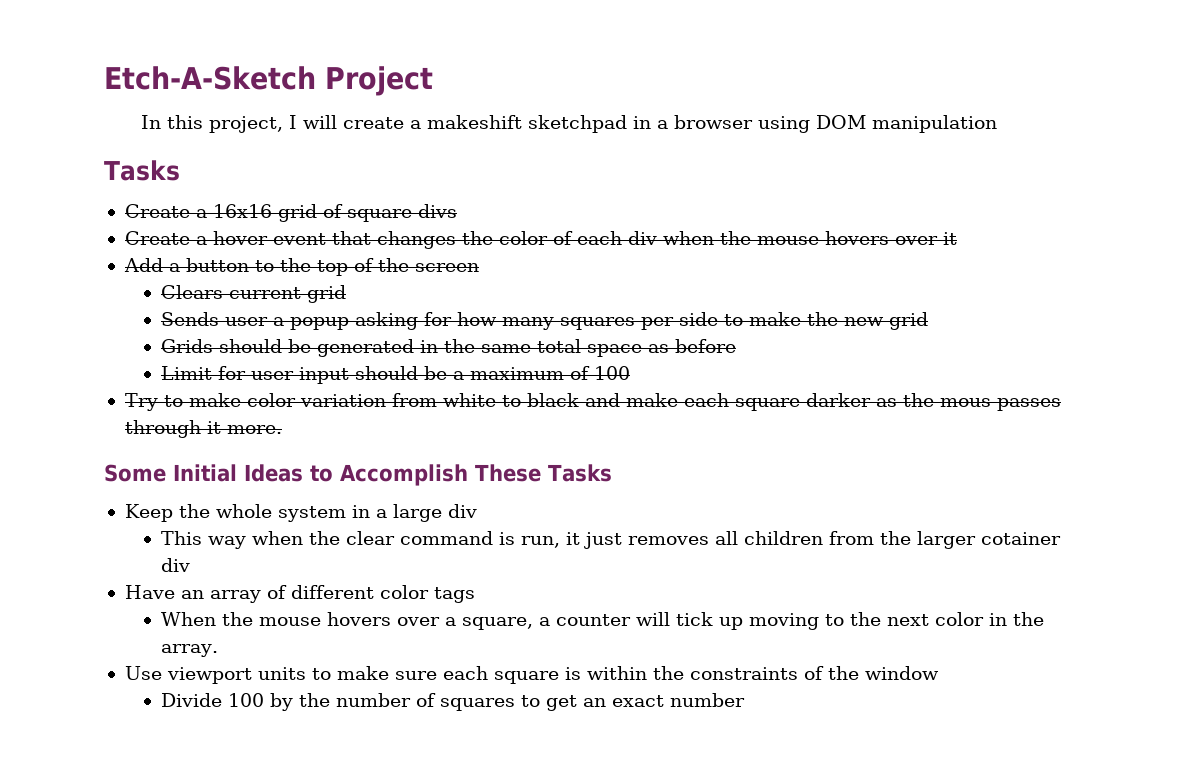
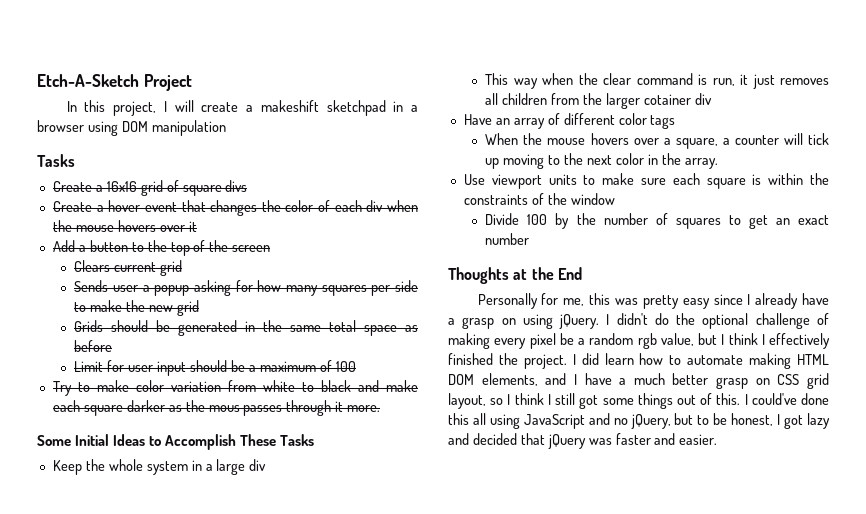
(746, 700) none -> [448,267,582,284] [477,293,829,309] [448,313,829,329] [448,333,830,349] [448,353,829,369] [448,373,829,389] [448,393,829,409] [448,413,830,429] [448,433,718,449] // Thoughts at the End // Personally for me, this was pretty easy since I already have a grasp on using jQuery. I didn't do the optional challenge of making every pixel be a random rgb value, but I think I effectively finished the project. I did learn how to automate making HTML DOM elements, and I have a much better grasp on CSS grid layout, so I think I still got some things out of this. I could've done this all using JavaScript and no jQuery, but to be honest, I got lazy and decided that jQuery was faster and easier.

